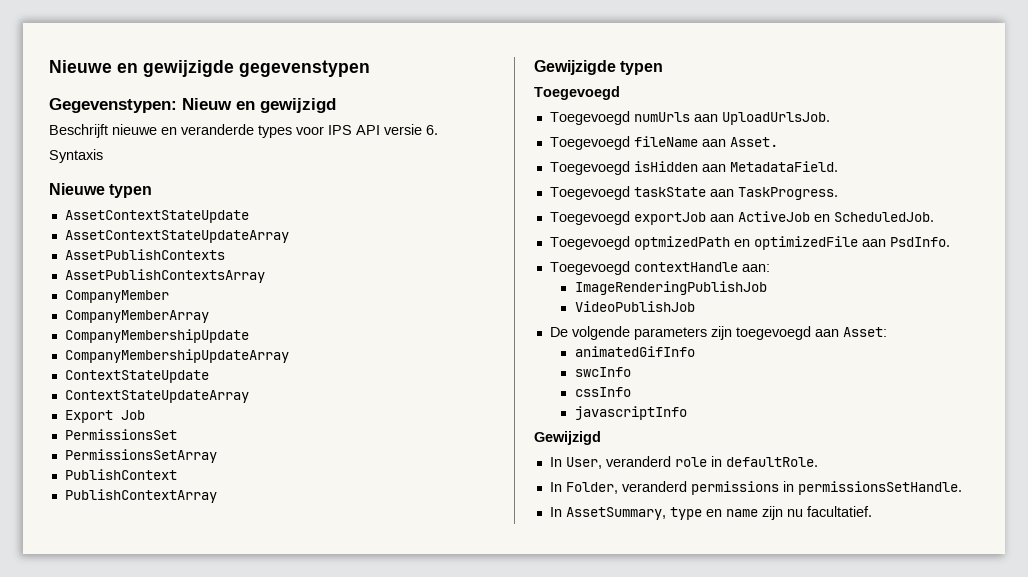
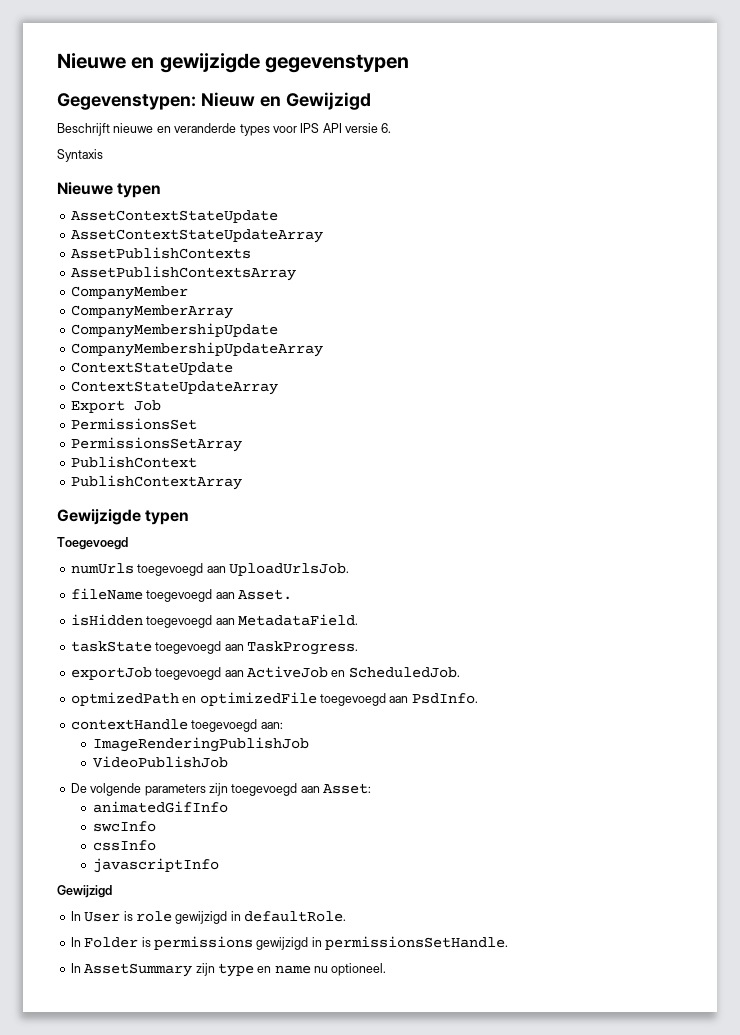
[260,98,336,113] gewijzigd -> [285,92,371,110] Gewijzigd
[549,111,690,125] Toegevoegd numUrls -> [70,563,204,576] numUrls toegevoegd
[549,136,698,150] Toegevoegd fileName -> [70,588,213,602] fileName toegevoegd
[549,161,698,175] Toegevoegd isHidden -> [70,614,213,628] isHidden toegevoegd
[549,186,706,200] Toegevoegd taskState -> [70,641,222,654] taskState toegevoegd
[549,211,706,225] Toegevoegd exportJob -> [70,667,222,680] exportJob toegevoegd
[549,236,630,250] Toegevoegd -> (460, 672) none
(858, 243) none -> [319,693,386,706] toegevoegd
[549,261,738,275] Toegevoegd contextHandle -> [70,719,258,732] contextHandle toegevoegd
[565,456,707,469] User, veranderd role -> [84,911,228,924] User is role gewijzigd
[565,481,779,495] Folder, veranderd permissions -> [84,936,309,950] Folder is permissions gewijzigd
[565,507,666,520] AssetSummary, -> [84,963,215,977] AssetSummary zijn
[761,506,872,520] zijn nu facultatief. -> [314,963,387,976] nu optioneel.

